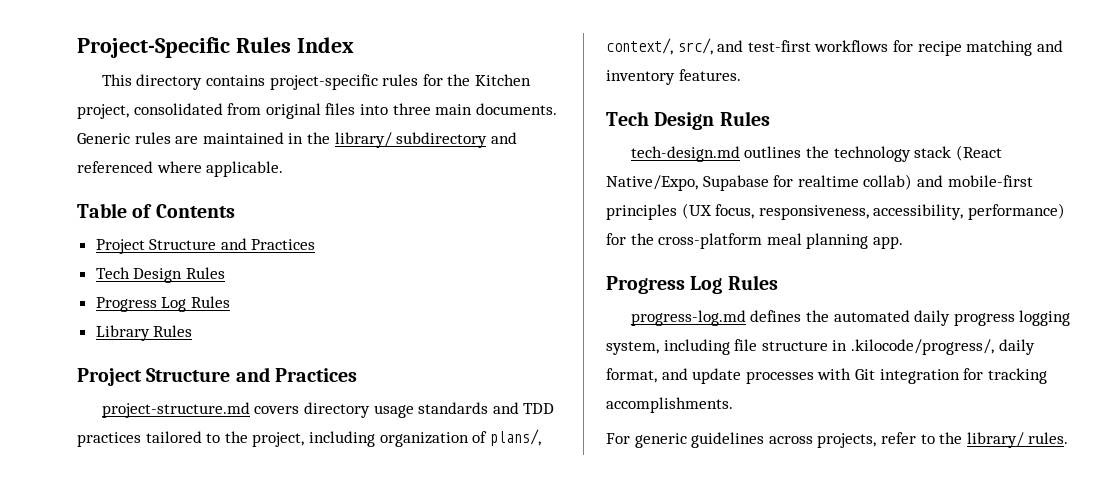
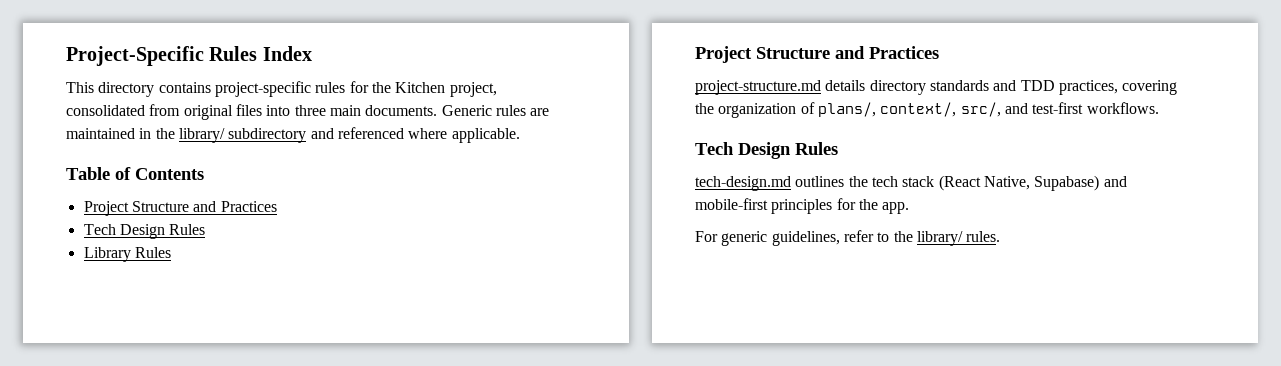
[95,296,230,312] // Progress Log Rules -> (206, 229) none
[254,402,555,418] [77,431,375,447] covers directory usage standards and TDD practices tailored to the project, including -> [825,80,1178,95] [695,103,714,114] details directory standards and TDD practices, covering the
[814,40,1063,56] [606,69,741,85] workflows for recipe matching and inventory features. -> [1086,102,1159,114] workflows.
[833,146,911,162] technology -> [871,176,898,187] tech
[606,174,1033,191] [606,203,1065,220] [606,233,903,249] [606,275,778,294] [630,310,1071,326] [606,339,1035,355] [606,368,1047,384] [606,397,733,413] Native/Expo, Supabase for realtime collab) and mobile-first principles (UX focus, responsiveness, accessibility, performance) for the cross-platform meal planning app. // Progress Log Rules // progress-log.md defines the automated daily progress logging system, including file structure in .kilocode/progress/, daily format, and update processes with Git integration for tracking accomplishments. -> [983,175,1127,191] [695,198,910,214] Native, Supabase) and mobile-first principles for the app.
[691,432,877,448] guidelines across projects, -> [771,231,840,246] guidelines,

